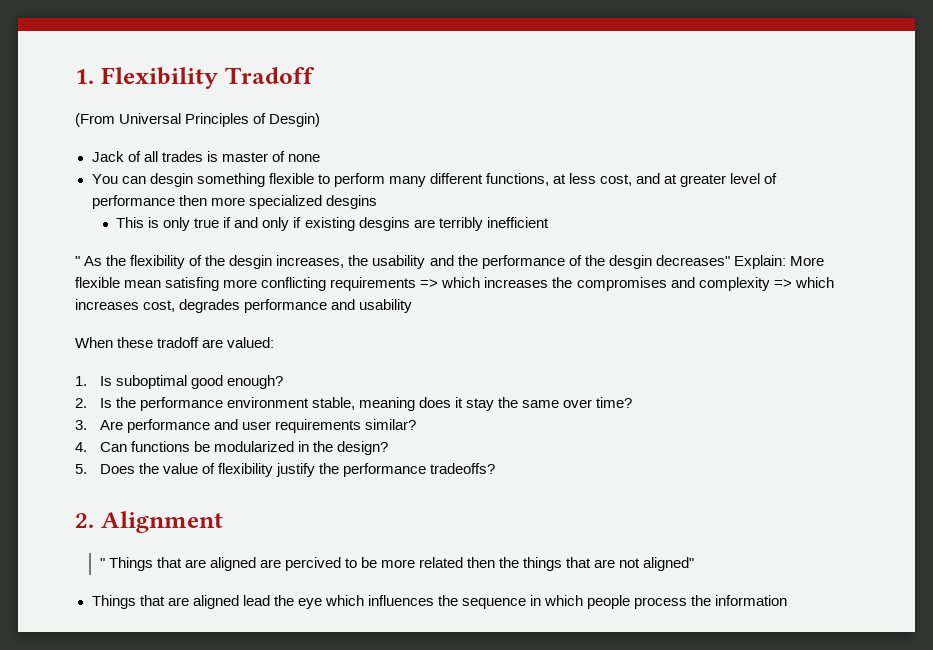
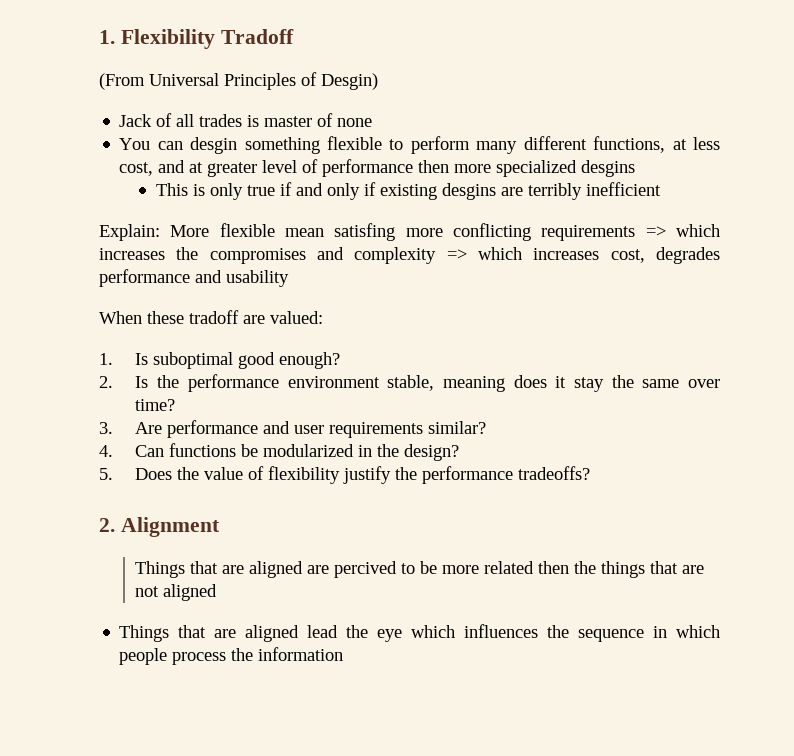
[75,255,730,269] " As the flexibility of the desgin increases, the usability and the performance of the desgin decreases" -> (661, 189) none
[99,558,105,568] " -> (220, 527) none
[643,557,695,571] aligned" -> [163,584,218,601] aligned

